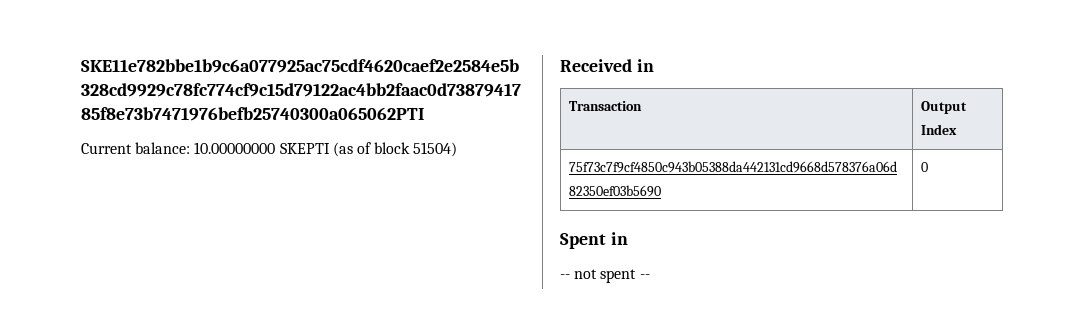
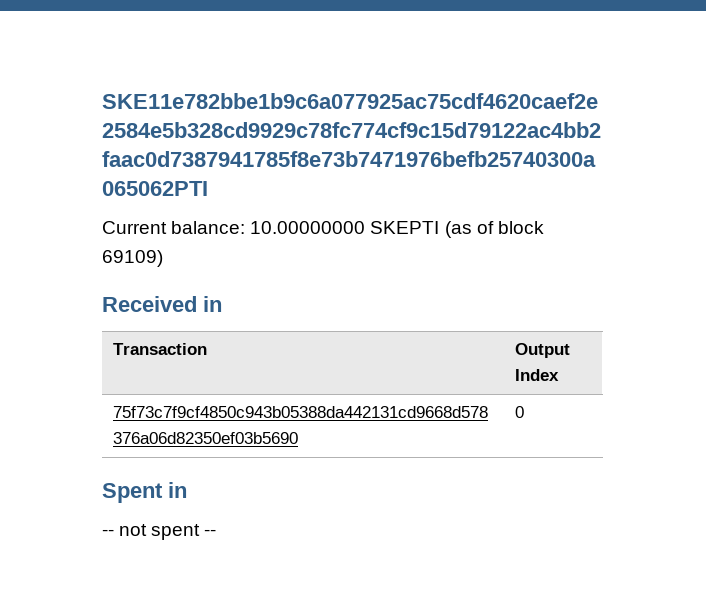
[413,142,458,157] 51504) -> [102,250,163,267] 69109)

